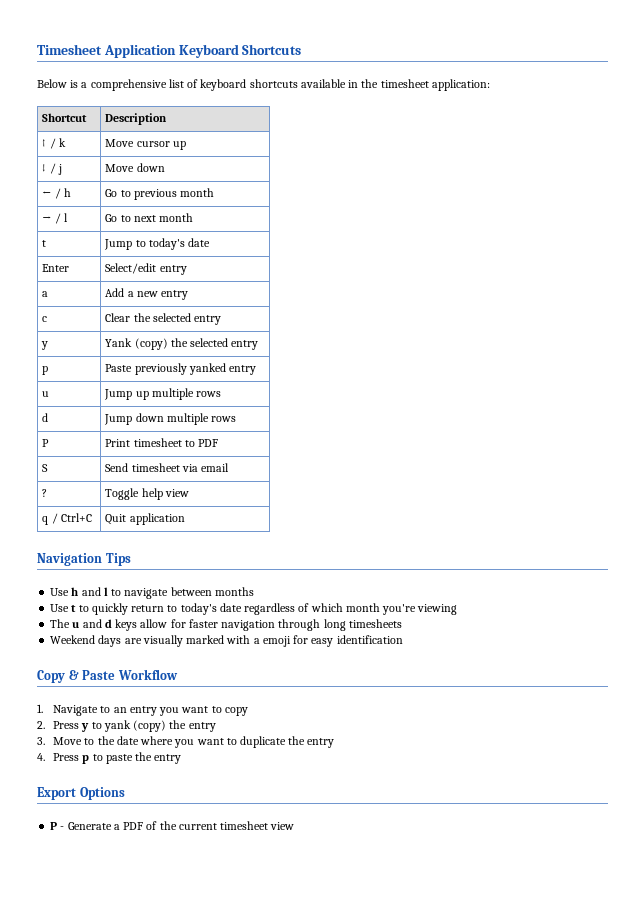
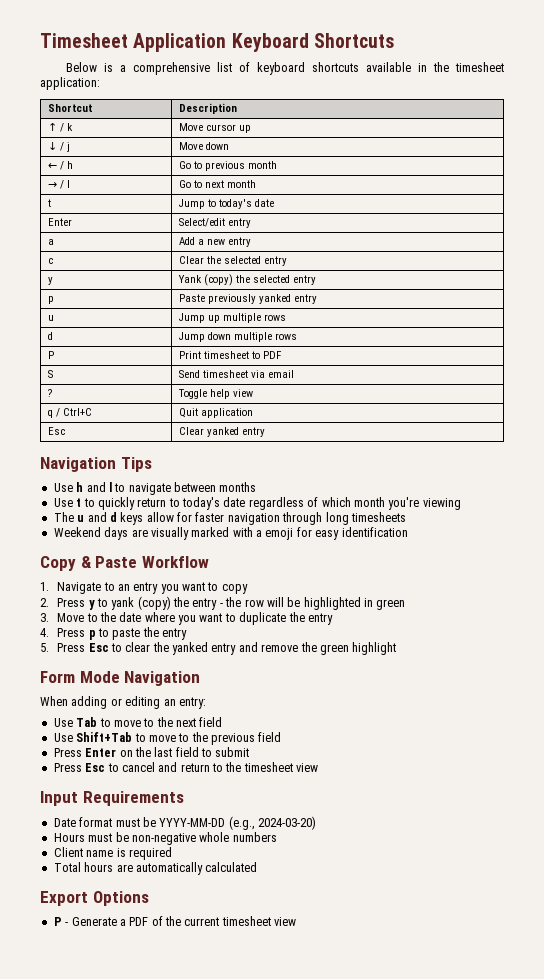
(185, 519) none -> [47,427,65,435] [178,427,265,437] // Esc | Clear yanked entry
(216, 727) none -> [219,597,406,610] - the row will be highlighted in green
(182, 759) none -> [40,642,397,655] [40,671,201,686] [40,696,206,709] [53,717,223,727] [53,732,282,745] [53,747,250,757] [53,762,319,772] [40,791,184,806] [53,816,316,830] [53,832,277,845] [53,847,172,860] [53,862,258,875] // 5. Press Esc to clear the yanked entry and remove the green highlight // Form Mode Navigation // When adding or editing an entry: // Use Tab to move to the next field // Use Shift+Tab to move to the previous field // Press Enter on the last field to submit // Press Esc to cancel and return to the timesheet view // Input Requirements // Date format must be YYYY-MM-DD (e.g., 2024-03-20) // Hours must be non-negative whole numbers // Client name is required // Total hours are automatically calculated

